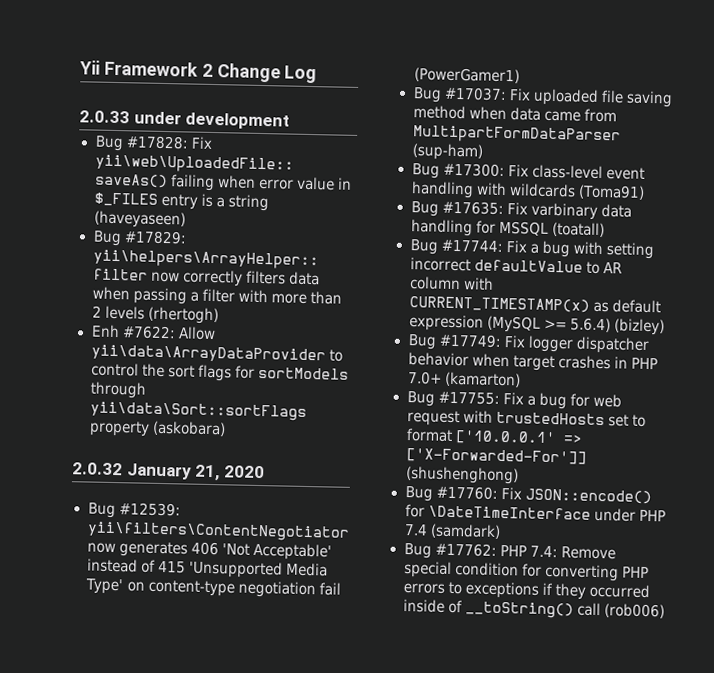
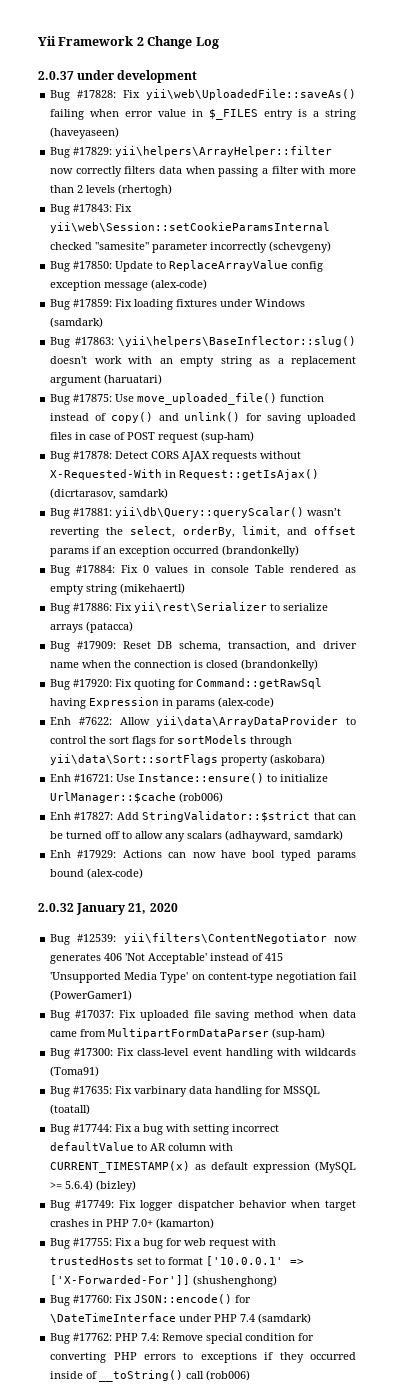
[79,110,130,124] 2.0.33 -> [38,71,74,80] 2.0.37
(219, 315) none -> [50,204,133,215] [50,222,331,233] [50,241,332,253] [50,260,324,272] [50,279,208,291] [50,299,306,310] [50,317,104,328] [50,336,356,348] [50,356,357,367] [50,374,163,386] [50,393,325,405] [50,412,356,424] [50,431,255,443] [50,451,302,462] [50,469,320,480] [50,488,169,500] [50,507,342,519] [50,526,356,538] [50,545,300,557] [50,565,356,576] [50,583,186,595] [50,602,329,614] [50,621,134,633] [50,641,357,652] [50,659,319,671] [50,678,323,690] [50,697,275,709] // Bug #17843: Fix yii\web\Session::setCookieParamsInternal checked "samesite" parameter incorrectly (schevgeny) // Bug #17850: Update to ReplaceArrayValue config exception message (alex-code) // Bug #17859: Fix loading fixtures under Windows (samdark) // Bug #17863: \yii\helpers\BaseInflector::slug() doesn't work with an empty string as a replacement argument (haruatari) // Bug #17875: Use move_uploaded_file() function instead of copy() and unlink() for saving uploaded files in case of POST request (sup-ham) // Bug #17878: Detect CORS AJAX requests without X-Requested-With in Request::getIsAjax() (dicrtarasov, samdark) // Bug #17881: yii\db\Query::queryScalar() wasn’t reverting the select, orderBy, limit, and offset params if an exception occurred (brandonkelly) // Bug #17884: Fix 0 values in console Table rendered as empty string (mikehaertl) // Bug #17886: Fix yii\rest\Serializer to serialize arrays (patacca) // Bug #17909: Reset DB schema, transaction, and driver name when the connection is closed (brandonkelly) // Bug #17920: Fix quoting for Command::getRawSql having Expression in params (alex-code)
(226, 428) none -> [50,773,329,783] [50,792,224,803] [50,811,356,822] [50,830,344,842] [50,850,357,861] [50,868,144,879] // Enh #16721: Use Instance::ensure() to initialize UrlManager::$cache (rob006) // Enh #17827: Add StringValidator::$strict that can be turned off to allow any scalars (adhayward, samdark) // Enh #17929: Actions can now have bool typed params bound (alex-code)

